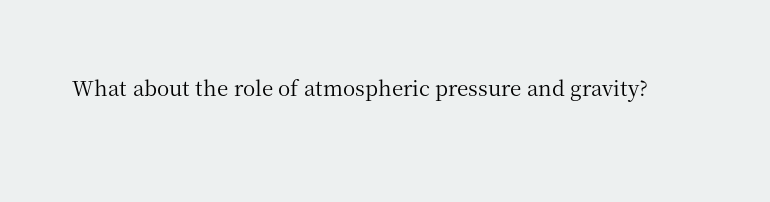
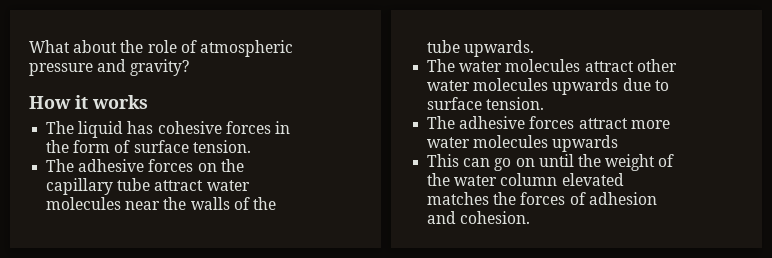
(649, 91) none -> [29,95,148,109] [46,121,290,138] [46,140,251,153] [46,159,244,172] [46,178,250,195] [46,197,276,210] [427,40,535,57] [427,59,677,72] [427,78,669,95] [427,97,545,110] [427,116,670,129] [427,135,619,152] [427,154,675,171] [427,173,624,186] [427,192,657,205] [427,211,531,224] // How it works // The liquid has cohesive forces in the form of surface tension. // The adhesive forces on the capillary tube attract water molecules near the walls of the tube upwards. // The water molecules attract other water molecules upwards due to surface tension. // The adhesive forces attract more water molecules upwards // This can go on until the weight of the water column elevated matches the forces of adhesion and cohesion.

